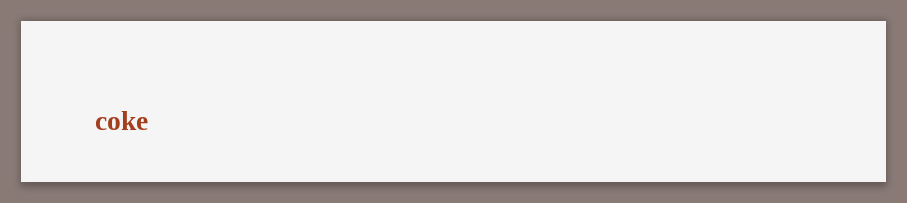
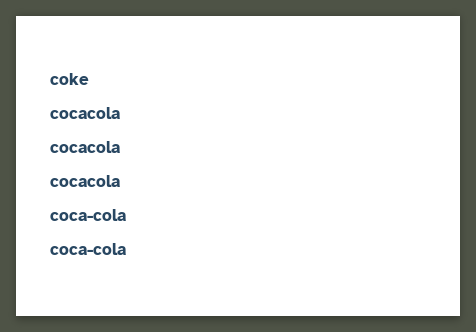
(148, 120) none -> [50,107,120,119] [50,141,120,153] [50,175,120,187] [50,209,126,221] [50,243,126,255] // cocacola // cocacola // cocacola // coca-cola // coca-cola

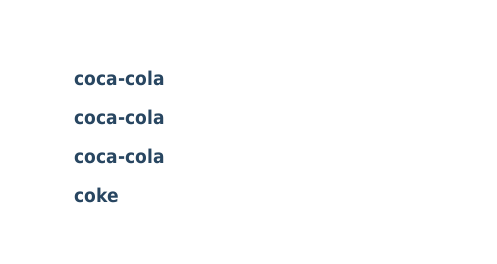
[50,73,89,85] [50,107,120,119] [50,141,120,153] [50,175,120,187] [50,209,126,221] [50,243,126,255] coke // cocacola // cocacola // cocacola // coca-cola // coca-cola -> [74,70,165,86] [74,109,165,125] [74,148,165,164] [74,187,119,203] coca-cola // coca-cola // coca-cola // coke

